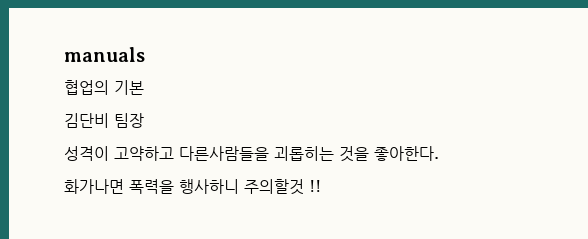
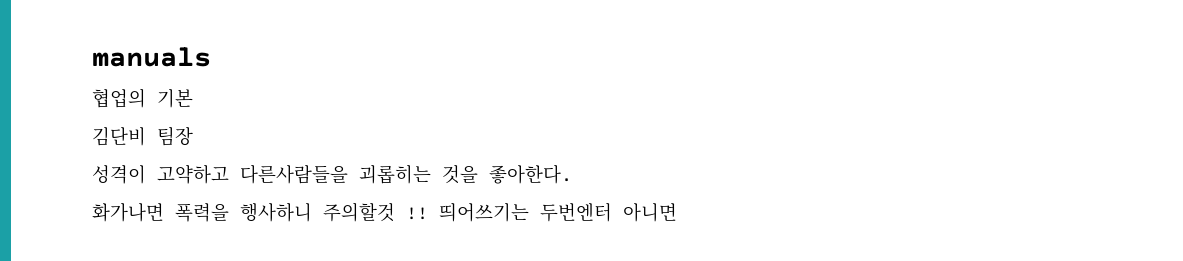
(321, 186) none -> [439,202,677,222] 띄어쓰기는 두번엔터 아니면

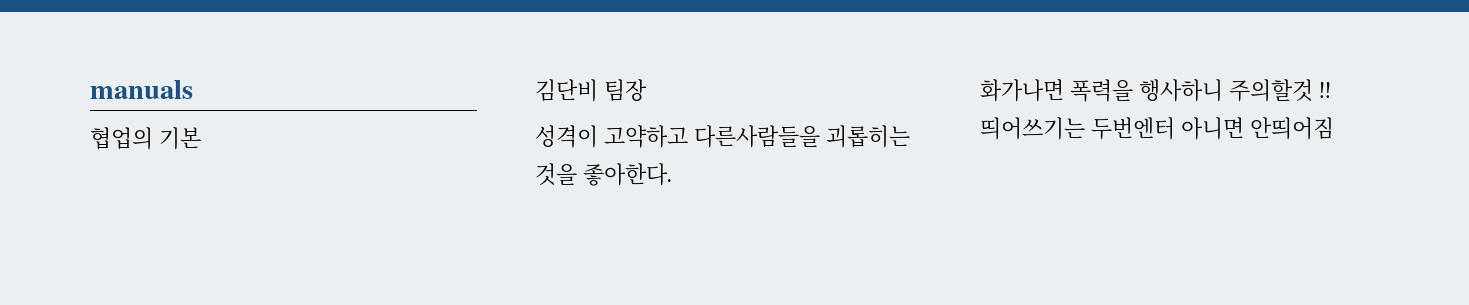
(677, 212) none -> [1249,117,1334,140] 안띄어짐

